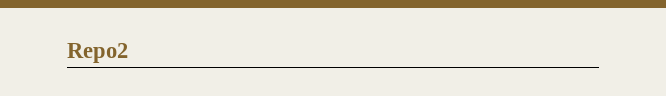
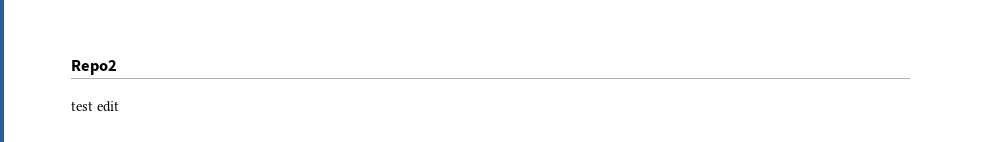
(128, 53) none -> [71,101,119,112] // test edit

